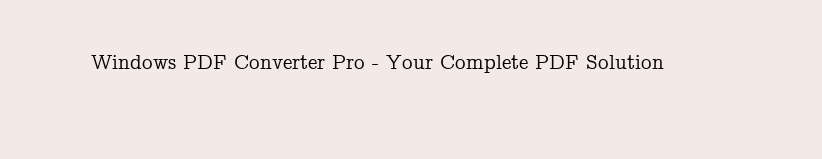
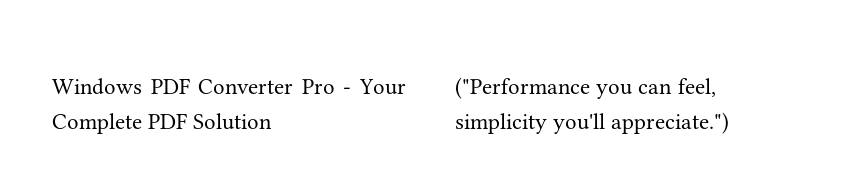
(664, 62) none -> [455,77,716,99] [455,112,730,134] ("Performance you can feel, simplicity you'll appreciate.")

